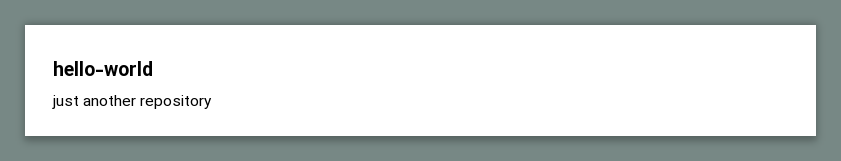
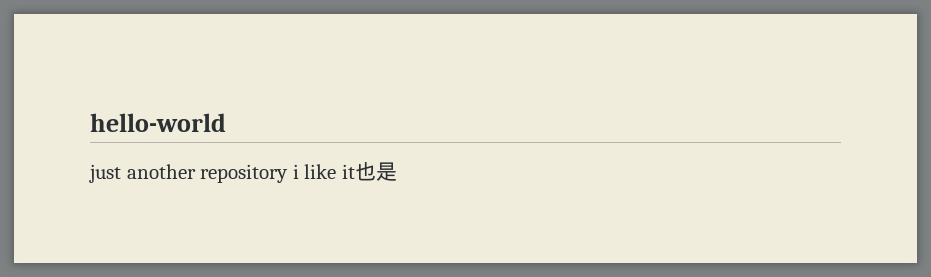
(213, 102) none -> [292,162,397,181] i like it也是

